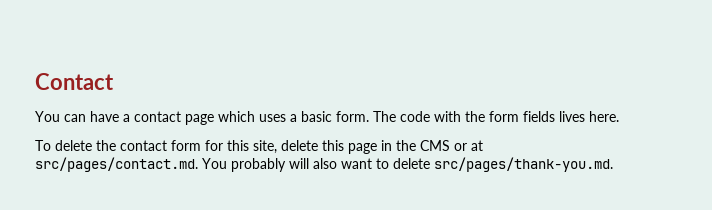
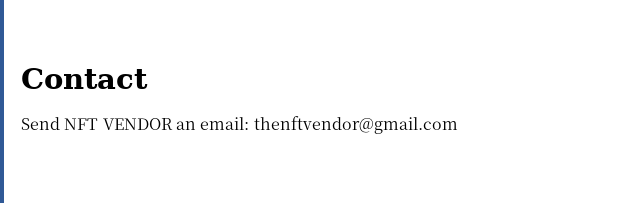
[35,111,619,125] [35,140,483,154] [35,157,613,172] You can have a contact page which uses a basic form. The code with the form fields lives here. // To delete the contact form for this site, delete this page in the CMS or at src/pages/contact.md. You probably will also want to delete src/pages/thank-you.md. -> [21,116,458,134] Send NFT VENDOR an email: thenftvendor@gmail.com

